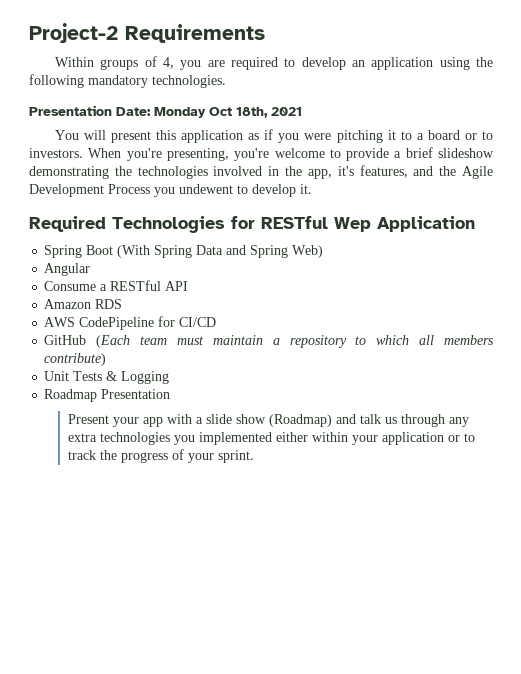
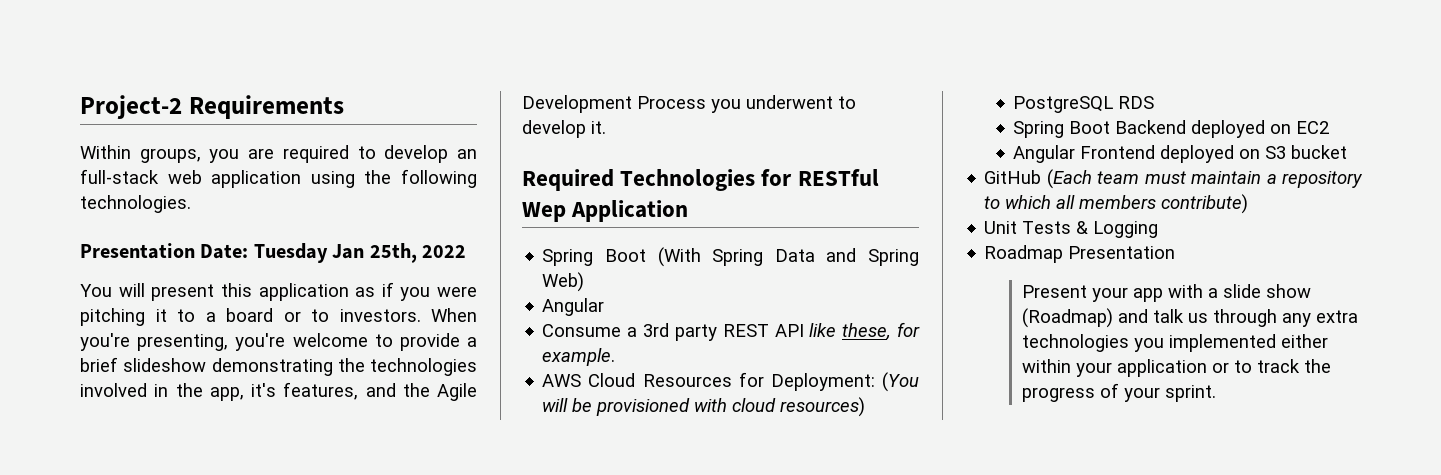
[100,56,174,70] groups of 4, -> [139,148,201,163] groups,
(365, 63) none -> [80,169,202,184] full-stack web
[88,75,148,88] mandatory -> (477, 178) none
[154,107,302,118] Monday Oct 18th, 2021 -> [253,243,466,263] Tuesday Jan 25th, 2022
[179,184,233,194] undewent -> [746,95,833,109] underwent
[110,280,189,291] [44,299,123,309] [44,316,217,330] RESTful API // Amazon RDS // AWS CodePipeline for CI/CD -> [643,322,920,341] [542,348,616,366] [542,372,919,392] [542,397,866,417] [1013,96,1155,113] [1013,120,1330,138] [1013,145,1348,163] 3rd party REST API like these, for example. // AWS Cloud Resources for Deployment: (You will be provisioned with cloud resources) // PostgreSQL RDS // Spring Boot Backend deployed on EC2 // Angular Frontend deployed on S3 bucket

